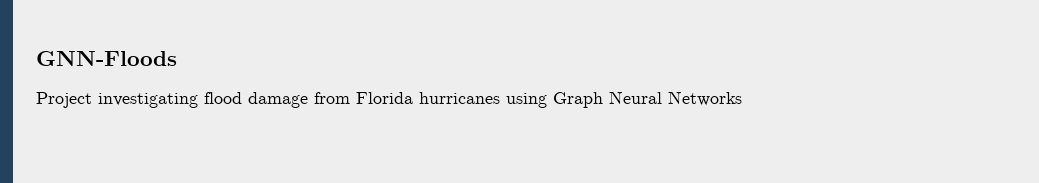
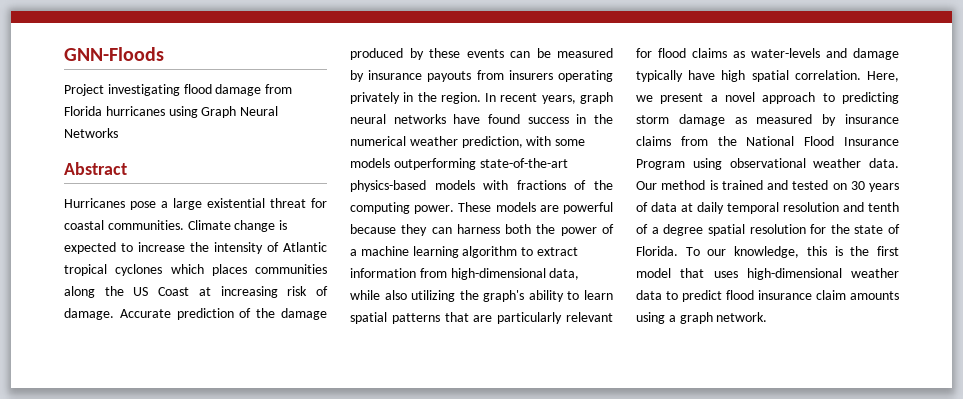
(742, 98) none -> [64,162,127,175] [64,198,327,210] [64,220,288,232] [64,242,327,254] [64,264,327,276] [64,286,328,298] [64,308,327,320] [350,48,613,60] [350,70,613,82] [350,92,613,104] [350,114,613,124] [350,136,586,148] [350,158,568,170] [350,180,613,192] [350,202,613,214] [350,224,614,236] [350,246,578,258] [350,268,580,280] [350,290,613,302] [350,312,613,324] [636,48,899,60] [636,70,899,82] [636,92,899,104] [636,114,899,126] [636,136,899,146] [636,158,899,170] [636,180,899,192] [636,202,899,214] [636,224,900,236] [636,246,899,258] [636,268,899,280] [636,290,899,302] [636,312,768,324] // Abstract // Hurricanes pose a large existential threat for coastal communities. Climate change is expected to increase the intensity of Atlantic tropical cyclones which places communities along the US Coast at increasing risk of damage. Accurate prediction of the damage produced by these events can be measured by insurance payouts from insurers operating privately in the region. In recent years, graph neural networks have found success in the numerical weather prediction, with some models outperforming state-of-the-art physics-based models with fractions of the computing power. These models are powerful because they can harness both the power of a machine learning algorithm to extract information from high-dimensional data, while also utilizing the graph's ability to learn spatial patterns that are particularly relevant for flood claims as water-levels and damage typically have high spatial correlation. Here, we present a novel approach to predicting storm damage as measured by insurance claims from the National Flood Insurance Program using observational weather data. Our method is trained and tested on 30 years of data at daily temporal resolution and tenth of a degree spatial resolution for the state of Florida. To our knowledge, this is the first model that uses high-dimensional weather data to predict flood insurance claim amounts using a graph network.

